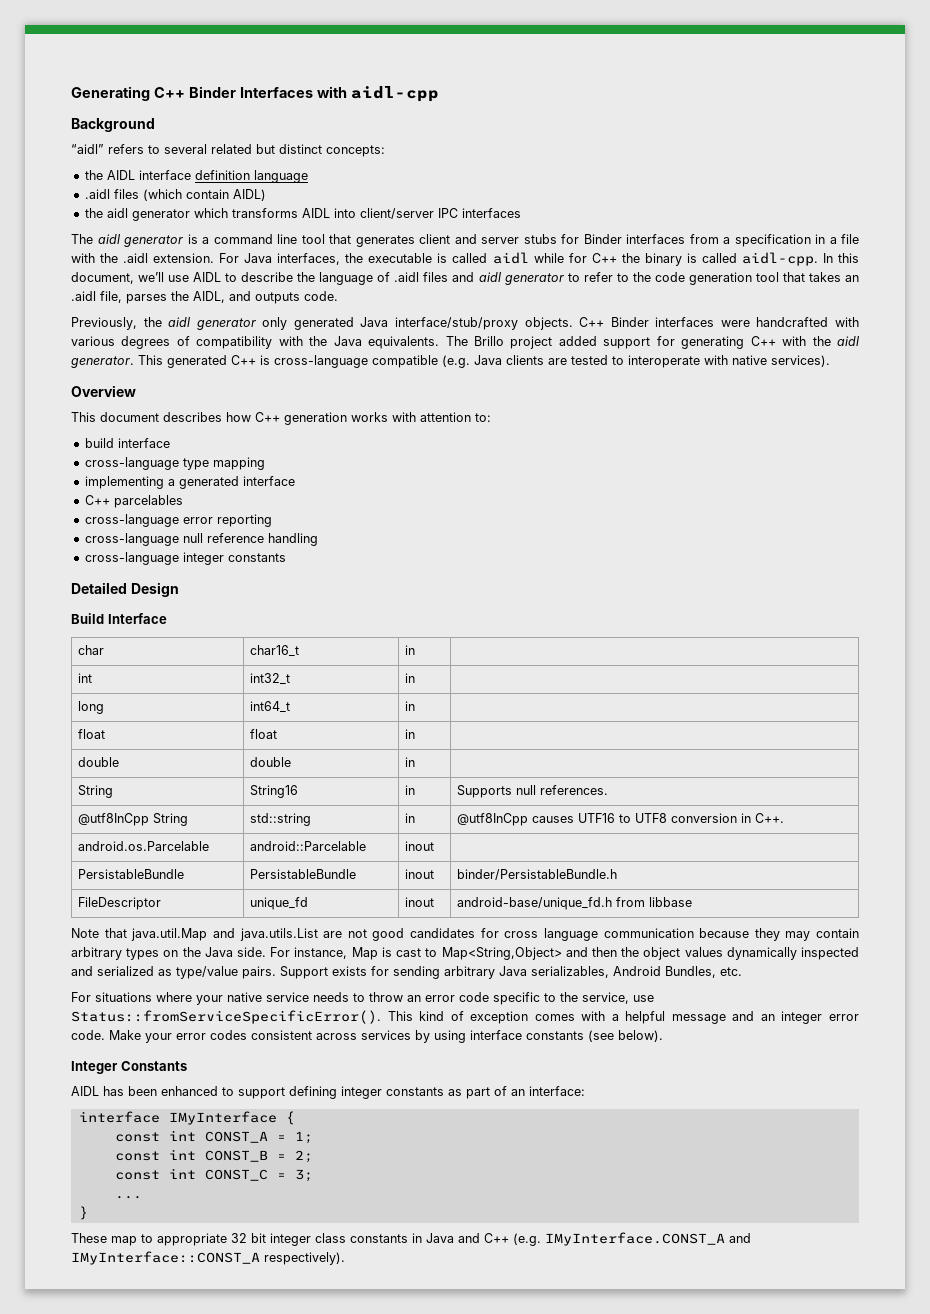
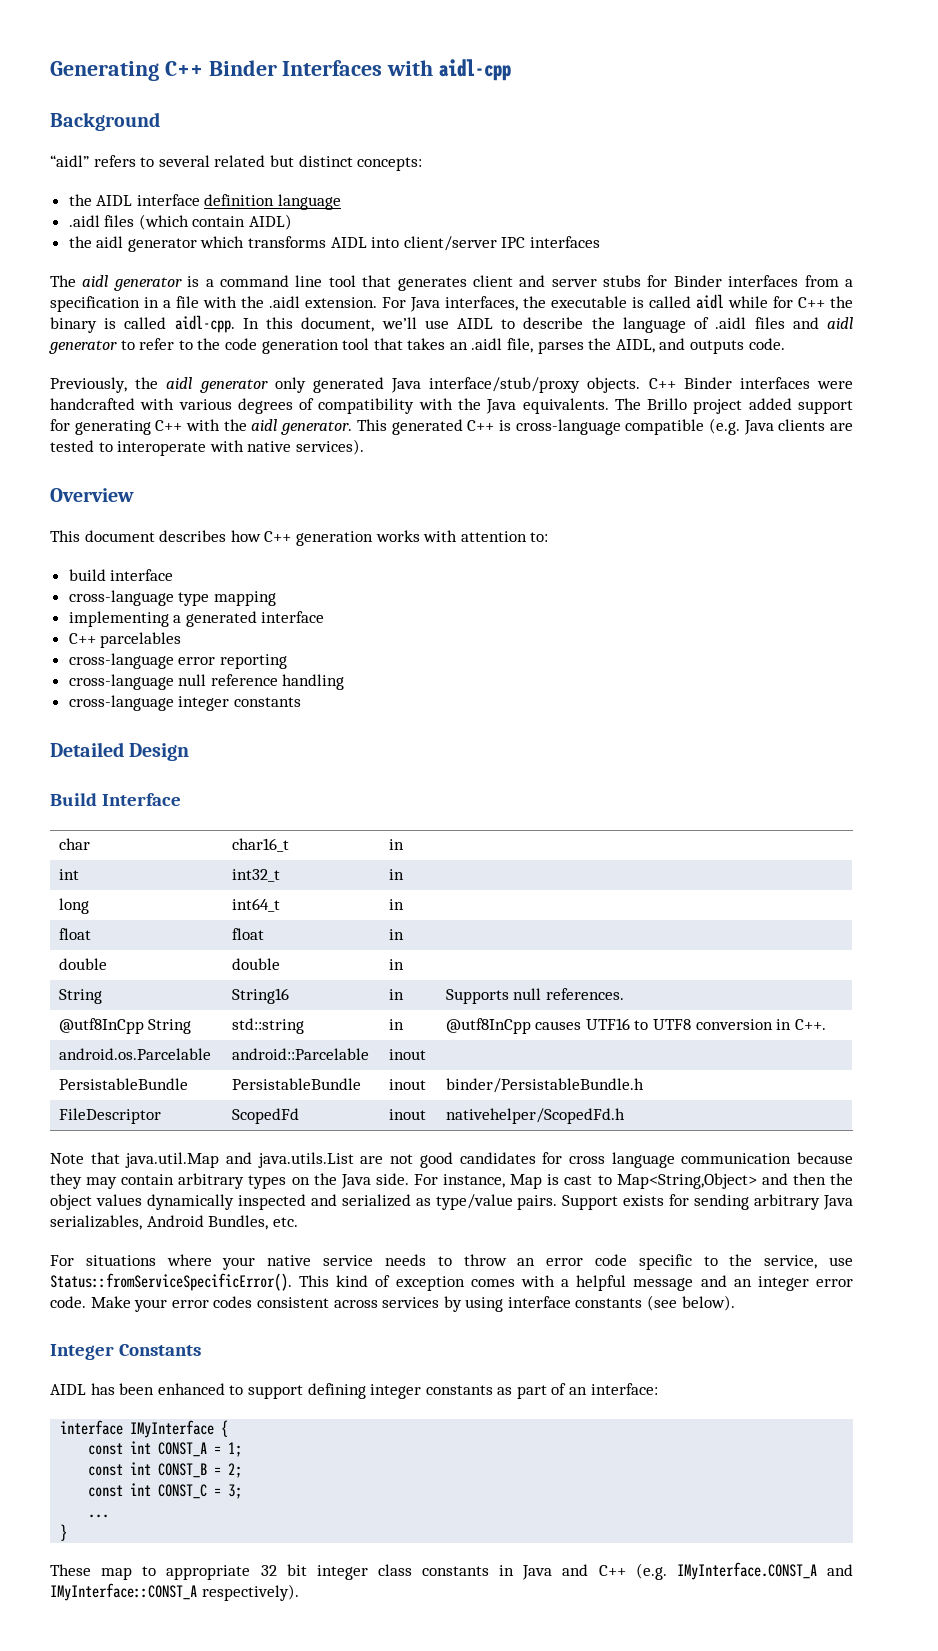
[250,897,309,910] [405,897,435,907] [457,897,693,910] unique_fd | inout | android-base/unique_fd.h from libbase -> [231,1108,299,1124] [388,1109,426,1120] [445,1108,625,1124] ScopedFd | inout | nativehelper/ScopedFd.h

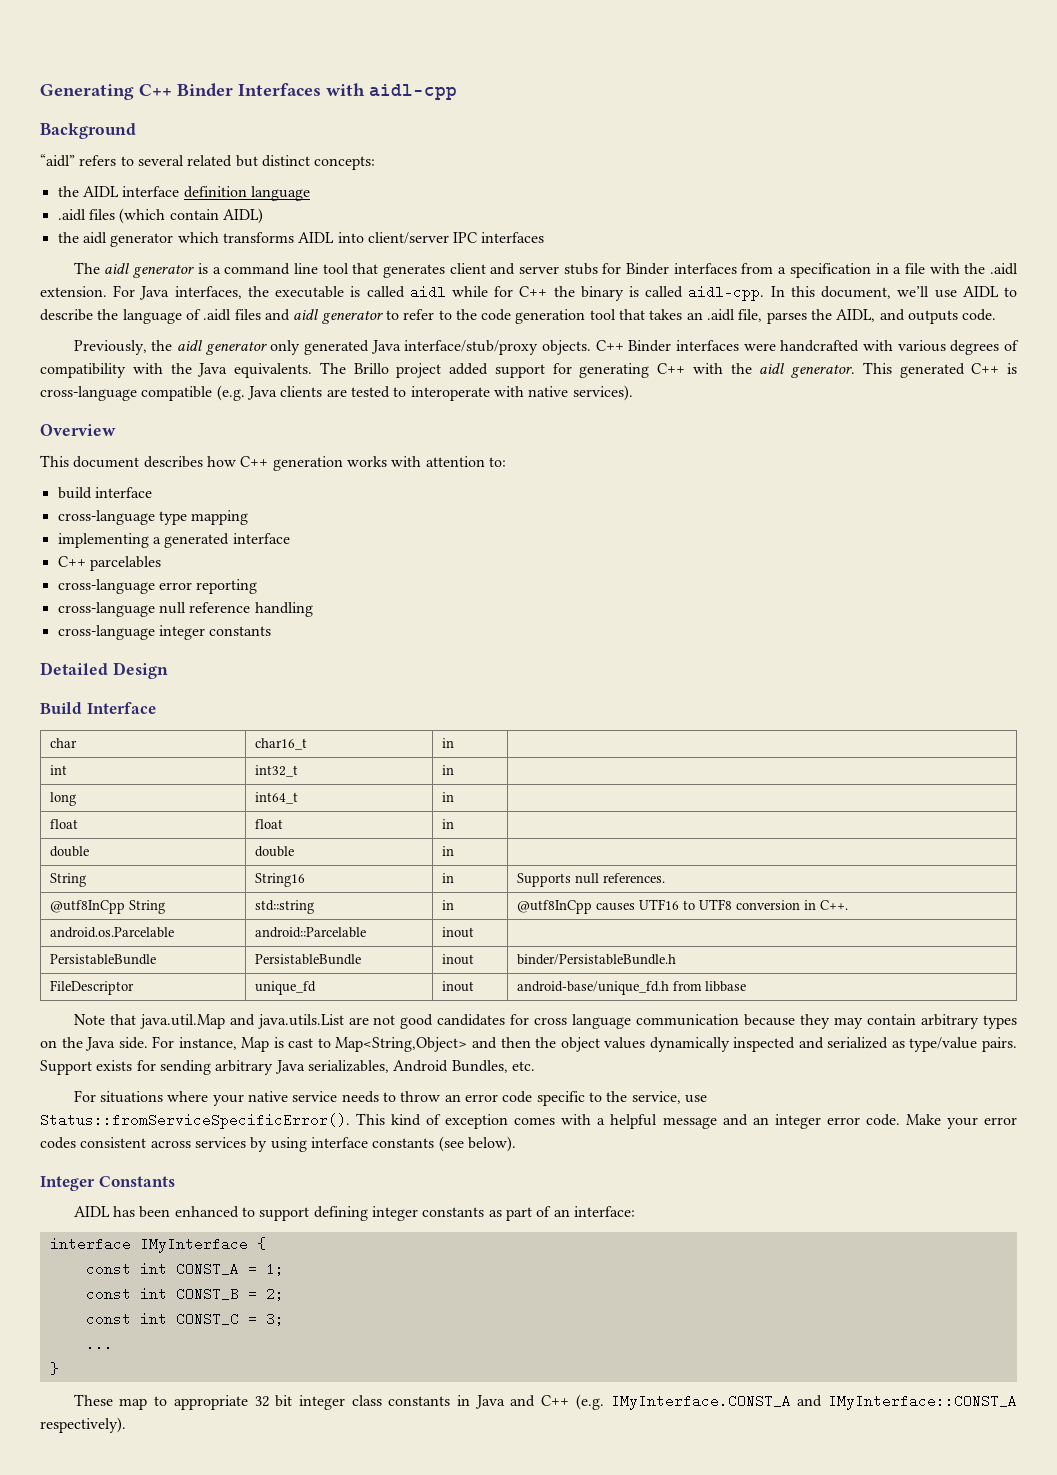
[231,1108,299,1124] [388,1109,426,1120] [445,1108,625,1124] ScopedFd | inout | nativehelper/ScopedFd.h -> [255,981,317,995] [442,981,475,992] [517,981,747,995] unique_fd | inout | android-base/unique_fd.h from libbase

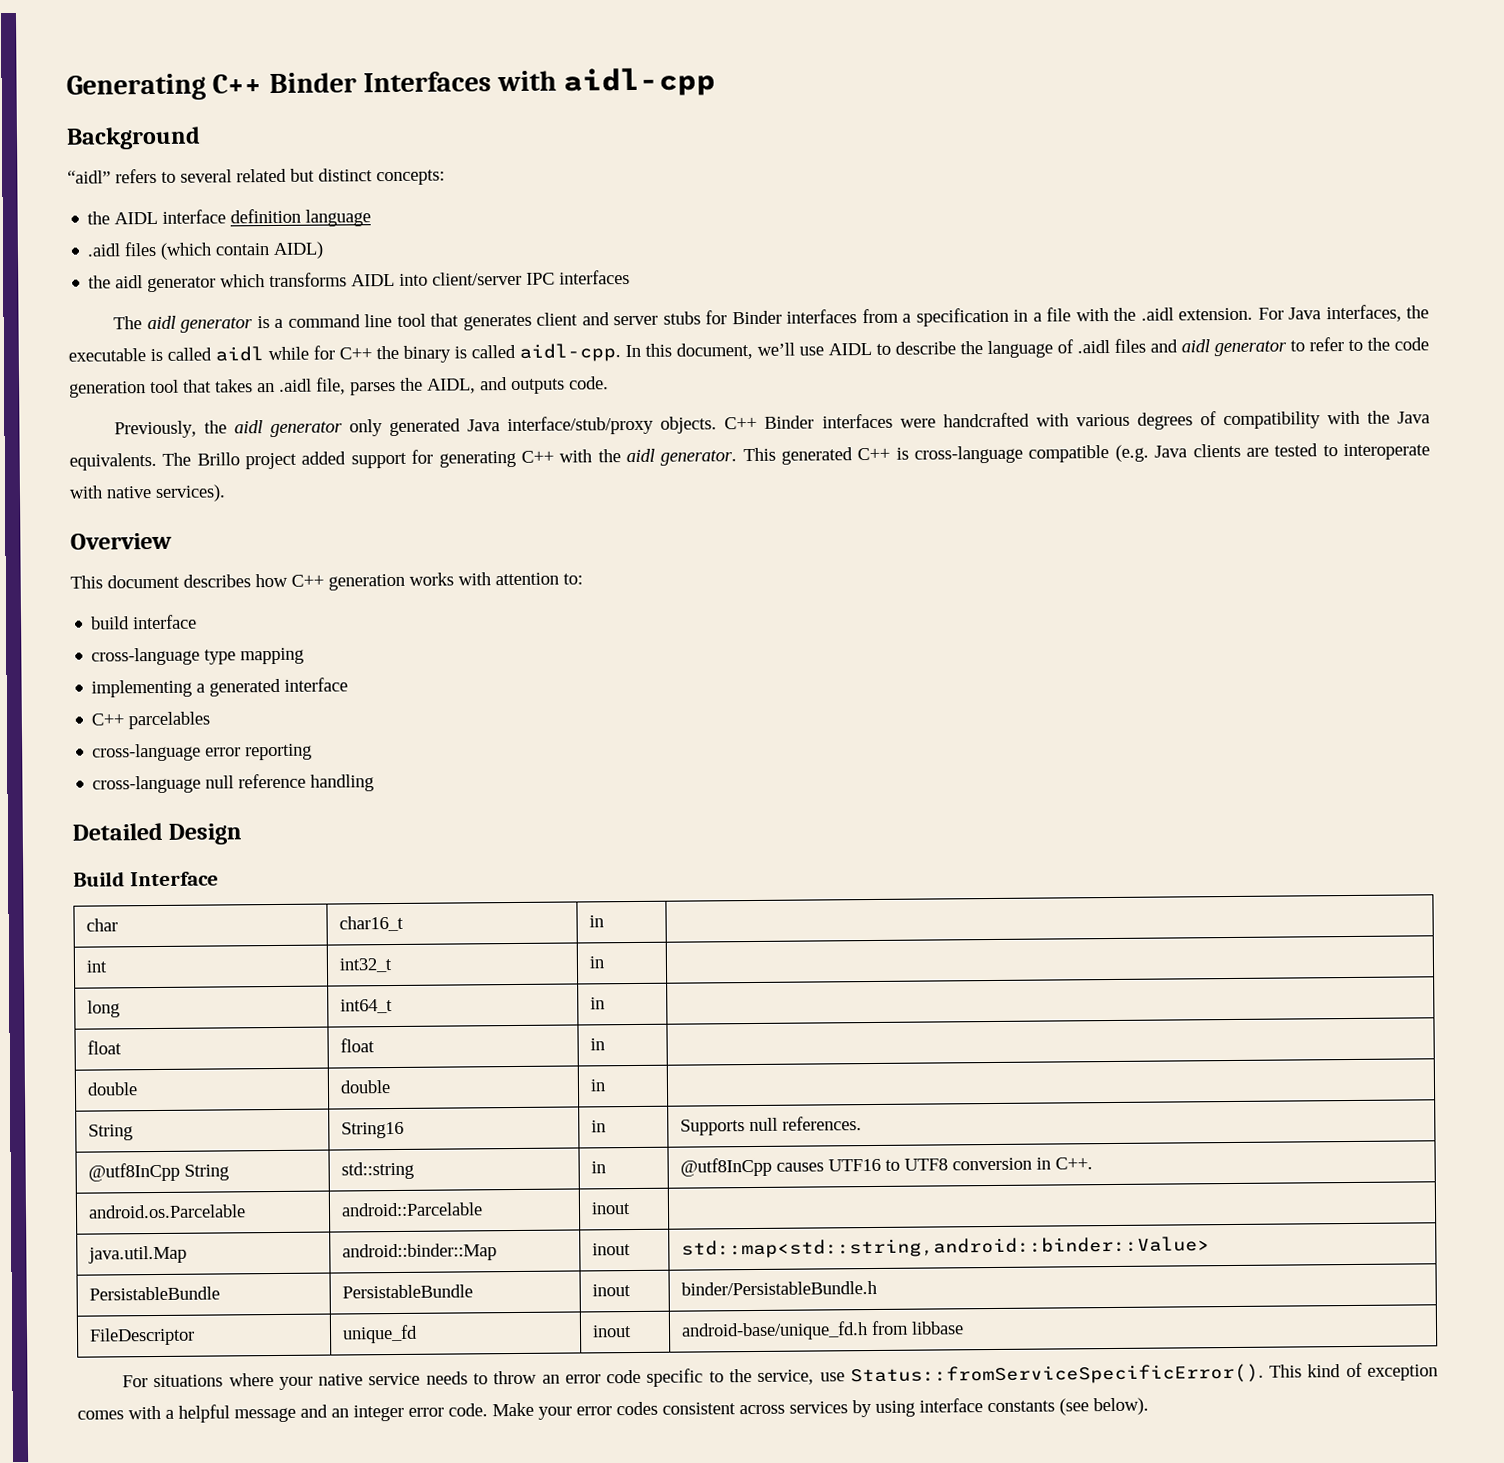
[57,625,272,640] // cross-language integer constants -> (375, 783) none
(475, 932) none -> [88,1245,188,1264] [342,1243,498,1262] [592,1243,632,1256] [681,1236,1211,1259] // java.util.Map | android::binder::Map | inout | std::map<std::string,android::binder::Value>
[73,1014,1017,1029] [40,1036,1017,1052] [40,1060,535,1075] // Note that java.util.Map and java.utils.List are not good candidates for cross language communication because they may contain arbitrary types on the Java side. For instance, Map is cast to Map<String,Object> and then the object values dynamically inspected and serialized as type/value pairs. Support exists for sending arbitrary Java serializables, Android Bundles, etc. -> (965, 1328) none
[40,1176,175,1191] [73,1206,635,1221] [49,1237,266,1253] [85,1262,284,1276] [85,1287,284,1301] [85,1312,284,1326] [85,1337,113,1351] [49,1362,59,1375] [73,1394,1018,1410] [40,1417,126,1433] // Integer Constants // AIDL has been enhanced to support defining integer constants as part of an interface: // interface IMyInterface { // const int CONST_A = 1; // const int CONST_B = 2; // const int CONST_C = 3; // ... // } // These map to appropriate 32 bit integer class constants in Java and C++ (e.g. IMyInterface.CONST_A and IMyInterface::CONST_A respectively). -> (1149, 1406) none

